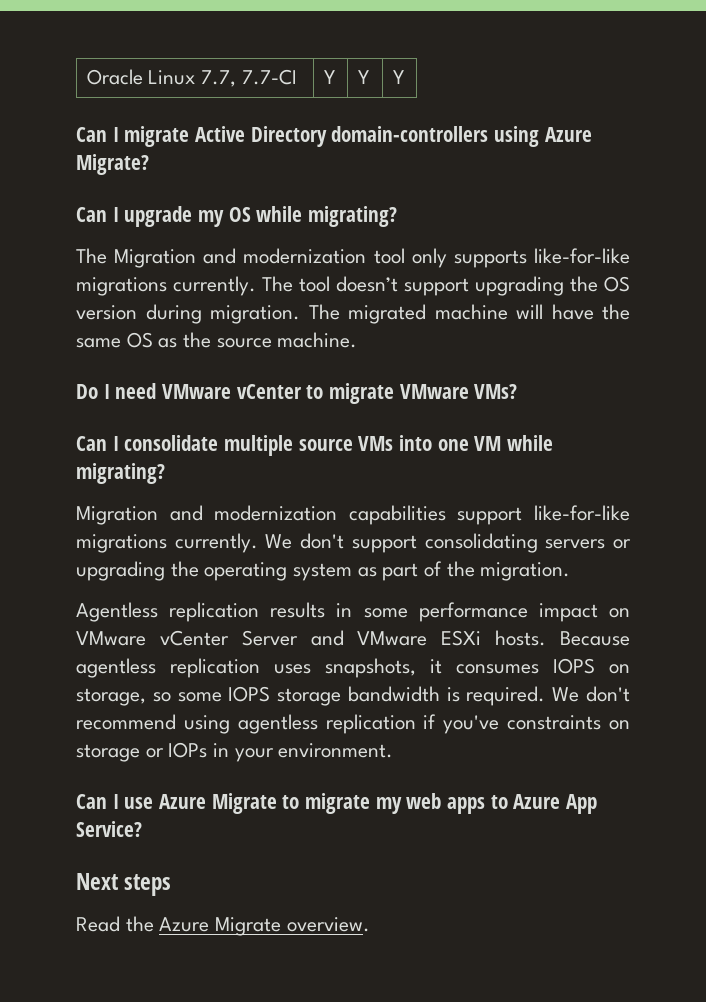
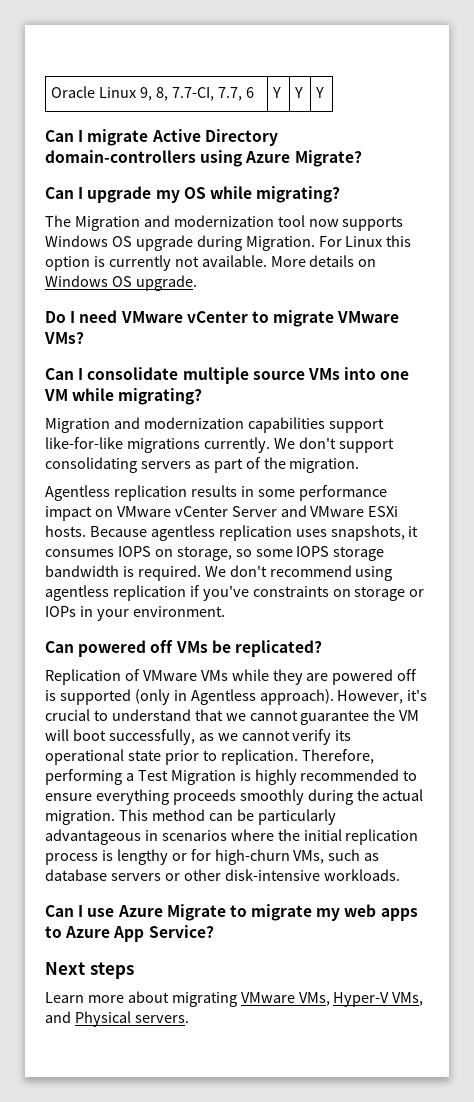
[201,69,297,87] 7.7, 7.7-CI -> [140,87,254,101] 9, 8, 7.7-CI, 7.7, 6
[411,248,630,268] [76,276,630,296] [76,304,630,324] [76,332,358,348] only supports like-for-like migrations currently. The tool doesn’t support upgrading the OS version during migration. The migrated machine will have the same OS as the source machine. -> [308,216,404,231] [45,235,412,251] [45,255,377,271] [45,275,197,291] now supports Windows OS upgrade during Migration. For Linux this option is currently not available. More details on Windows OS upgrade.
[612,539,631,549] [76,561,353,581] or upgrading the operating system -> (191, 465) none
(394, 750) none -> [45,640,322,657] [45,669,418,685] [45,689,428,705] [45,709,420,725] [45,729,352,745] [45,749,374,765] [45,769,418,785] [45,789,424,805] [45,809,336,825] [45,829,419,845] [45,849,380,865] [45,869,400,881] // Can powered off VMs be replicated? // Replication of VMware VMs while they are powered off is supported (only in Agentless approach). However, it's crucial to understand that we cannot guarantee the VM will boot successfully, as we cannot verify its operational state prior to replication. Therefore, performing a Test Migration is highly recommended to ensure everything proceeds smoothly during the actual migration. This method can be particularly advantageous in scenarios where the initial replication process is lengthy or for high-churn VMs, such as database servers or other disk-intensive workloads.
[76,916,370,936] Read the Azure Migrate overview. -> [45,991,424,1007] [45,1011,189,1027] Learn more about migrating VMware VMs, Hyper-V VMs, and Physical servers.

